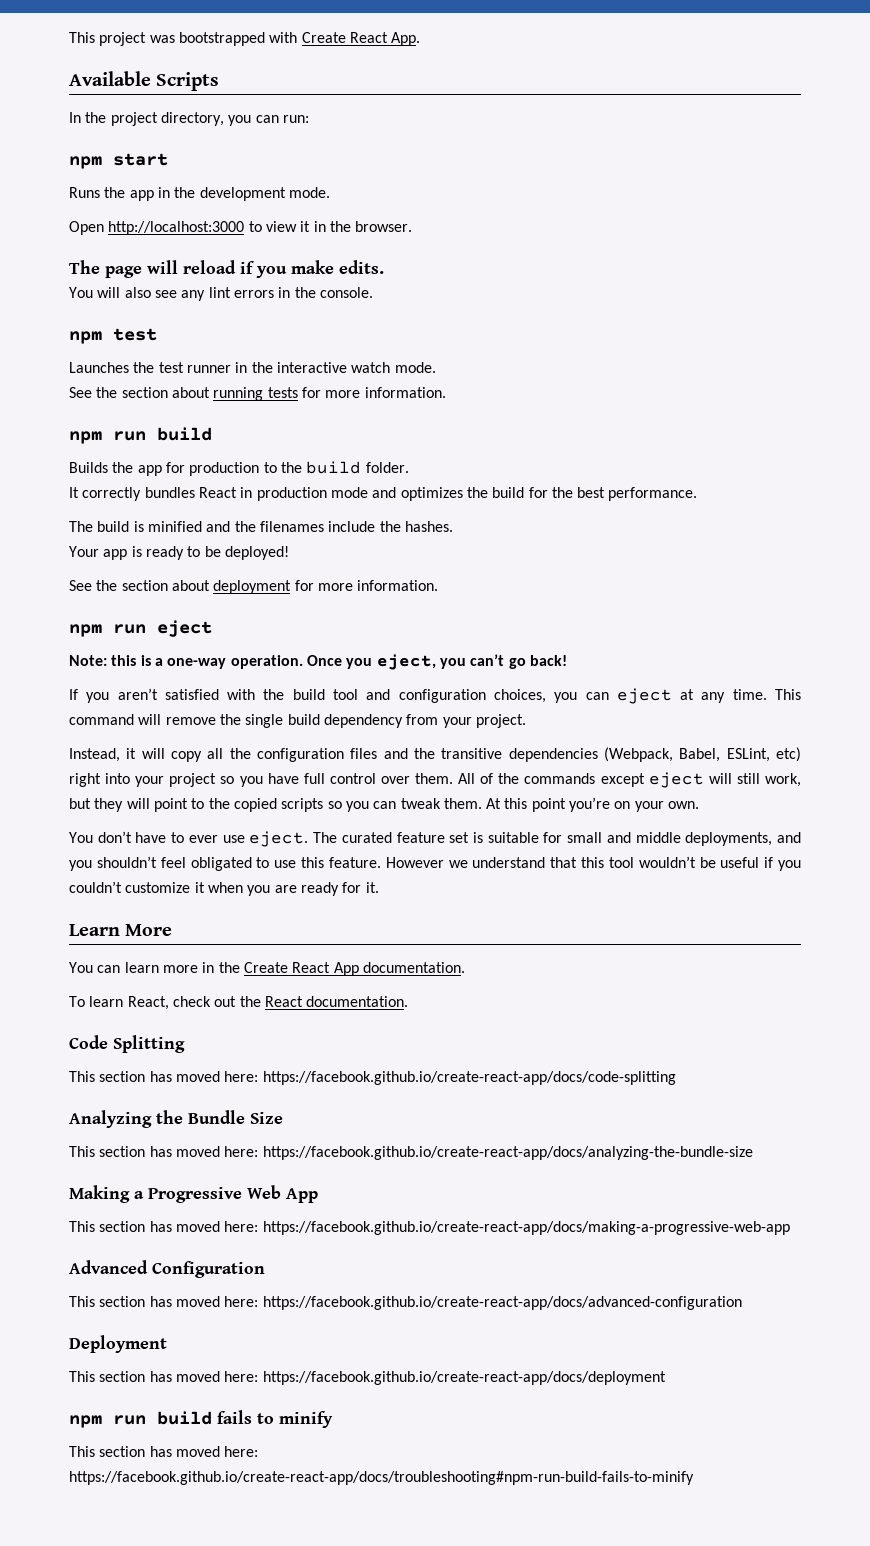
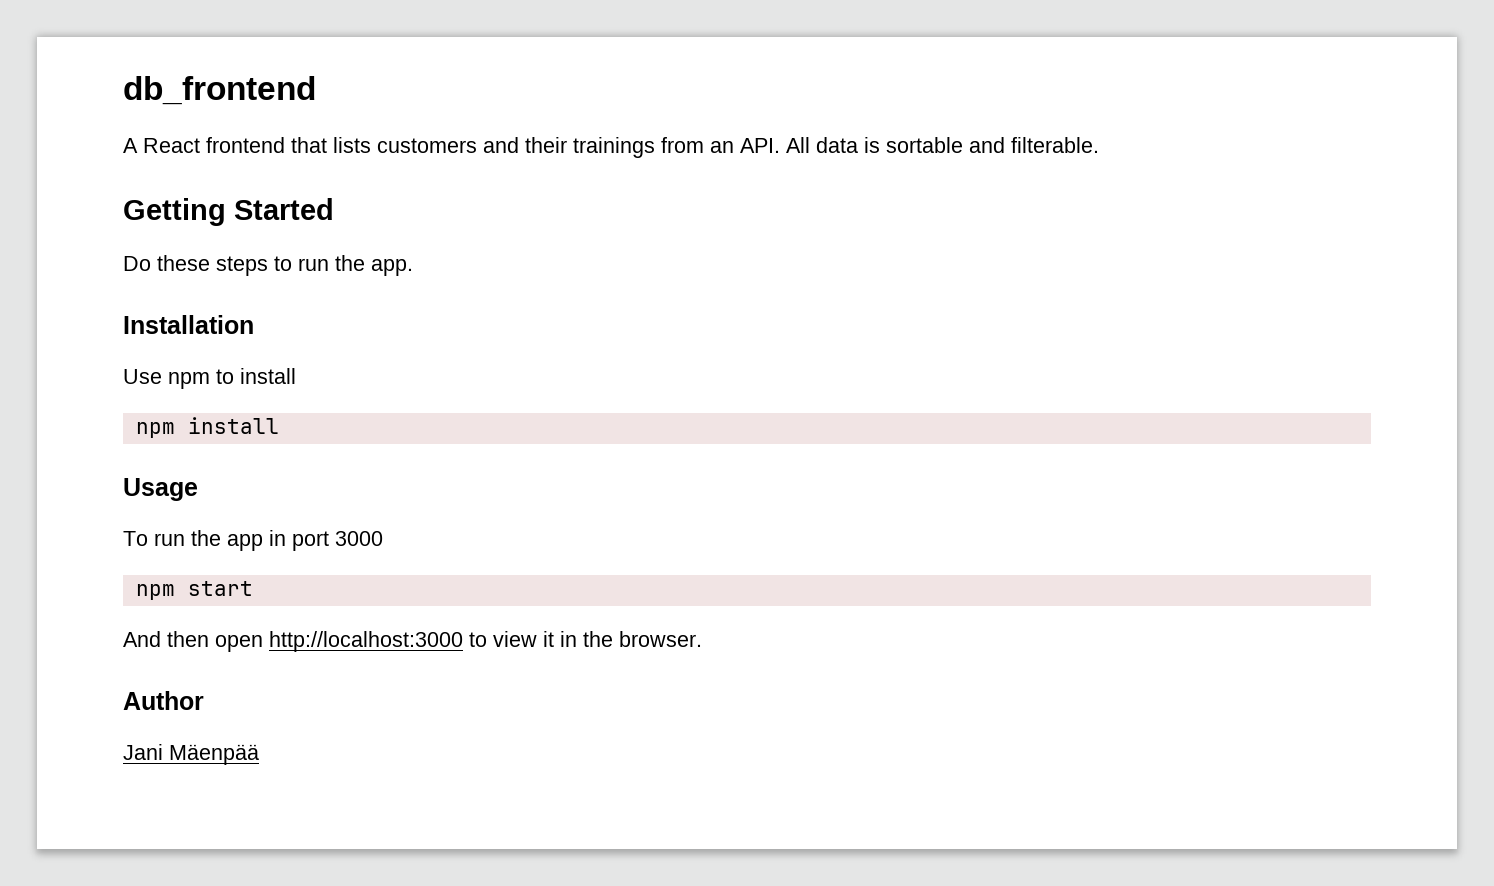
[69,32,421,46] [69,71,220,91] [69,112,309,126] [69,153,168,169] [69,187,330,201] [69,221,104,235] This project was bootstrapped with Create React App. // Available Scripts // In the project directory, you can run: // npm start // Runs the app in the development mode. // Open -> [123,76,316,105] [123,137,1099,158] [123,198,334,226] [123,255,413,276] [123,315,254,334] [123,368,296,389] [135,417,279,438] [123,478,198,501] [123,530,383,551] [135,581,253,600] [123,631,263,652] db_frontend // A React frontend that lists customers and their trainings from an API. All data is sortable and filterable. // Getting Started // Do these steps to run the app. // Installation // Use npm to install // npm install // Usage // To run the app in port 3000 // npm start // And then open
[69,260,384,278] [69,287,373,301] [69,328,157,344] [69,362,436,373] [69,387,446,401] [69,427,212,444] [69,461,409,476] [69,487,698,501] [69,521,453,532] [69,546,289,560] [69,580,439,594] [69,620,212,637] [69,654,567,670] [69,688,801,704] [69,714,526,728] [69,747,802,762] [69,772,801,788] [69,797,700,812] [69,831,801,847] [69,856,802,871] [69,881,379,896] [69,924,173,936] [69,962,465,976] [69,996,409,1010] [69,1035,185,1053] [69,1071,676,1085] [69,1110,283,1128] [69,1146,753,1160] [69,1185,318,1203] [69,1221,790,1235] [69,1260,265,1278] [69,1296,742,1310] [69,1335,167,1353] [69,1371,666,1385] [69,1410,333,1428] [69,1446,259,1457] [69,1471,694,1485] The page will reload if you make edits. // You will also see any lint errors in the console. // npm test // Launches the test runner in the interactive watch mode. // See the section about running tests for more information. // npm run build // Builds the app for production to the build folder. // It correctly bundles React in production mode and optimizes the build for the best performance. // The build is minified and the filenames include the hashes. // Your app is ready to be deployed! // See the section about deployment for more information. // npm run eject // Note: this is a one-way operation. Once you eject, you can’t go back! // If you aren’t satisfied with the build tool and configuration choices, you can eject at any time. This command will remove the single build dependency from your project. // Instead, it will copy all the configuration files and the transitive dependencies (Webpack, Babel, ESLint, etc) right into your project so you have full control over them. All of the commands except eject will still work, but they will point to the copied scripts so you can tweak them. At this point you’re on your own. // You don’t have to ever use eject. The curated feature set is suitable for small and middle deployments, and you shouldn’t feel obligated to use this feature. However we understand that this tool wouldn’t be useful if you couldn’t customize it when you are ready for it. // Learn More // You can learn more in the Create React App documentation. // To learn React, check out the React documentation. // Code Splitting // This section has moved here: https://facebook.github.io/create-react-app/docs/code-splitting // Analyzing the Bundle Size // This section has moved here: https://facebook.github.io/create-react-app/docs/analyzing-the-bundle-size // Making a Progressive Web App // This section has moved here: https://facebook.github.io/create-react-app/docs/making-a-progressive-web-app // Advanced Configuration // This section has moved here: https://facebook.github.io/create-react-app/docs/advanced-configuration // Deployment // This section has moved here: https://facebook.github.io/create-react-app/docs/deployment // npm run build fails to minify // This section has moved here: https://facebook.github.io/create-react-app/docs/troubleshooting#npm-run-build-fails-to-minify -> [123,691,204,710] [123,744,259,765] Author // Jani Mäenpää

